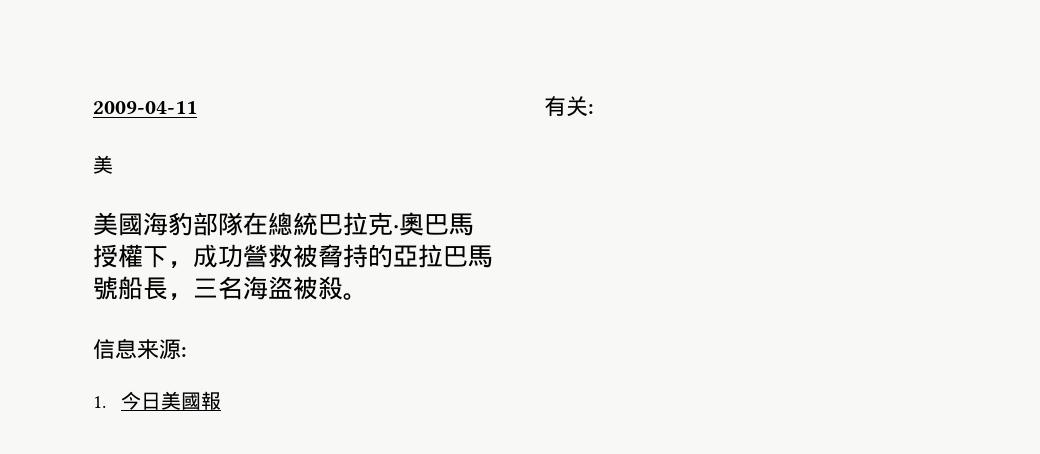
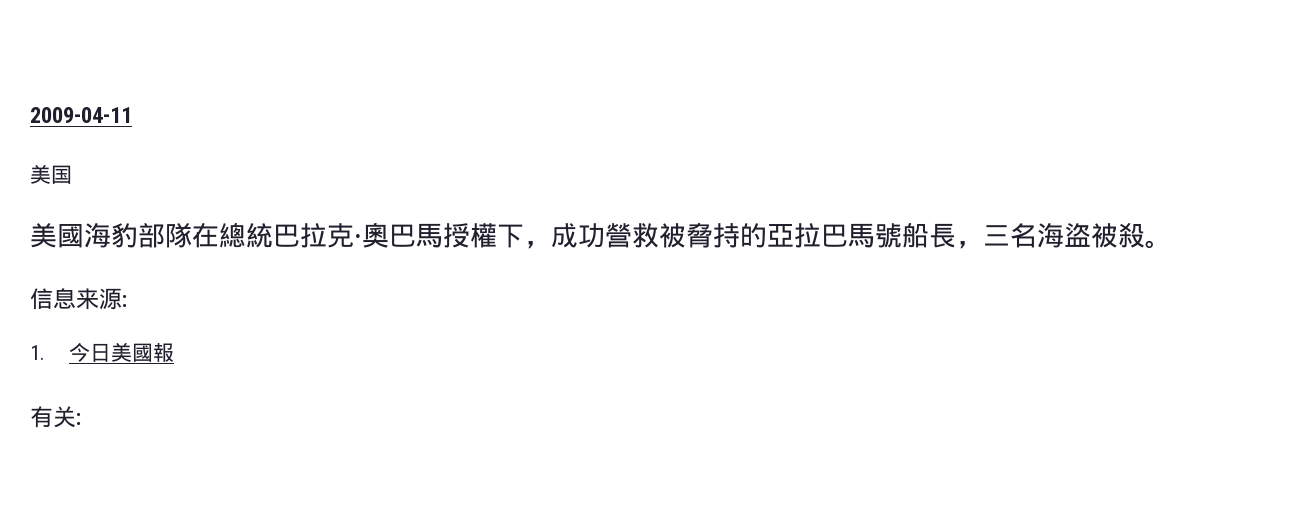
(113, 164) none -> [51,165,72,184] 国

